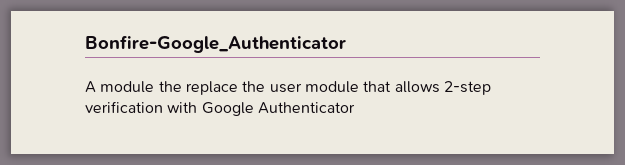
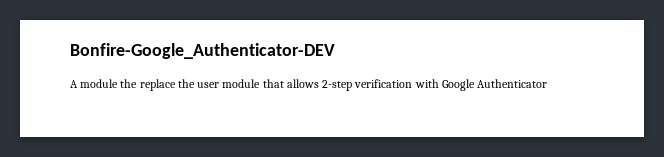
[85,35,346,53] Bonfire-Google_Authenticator -> [70,43,335,59] Bonfire-Google_Authenticator-DEV

